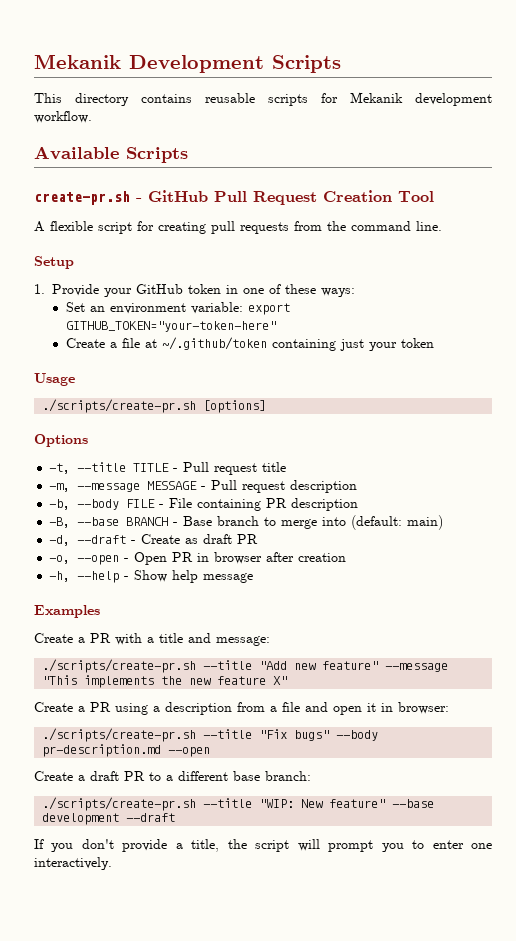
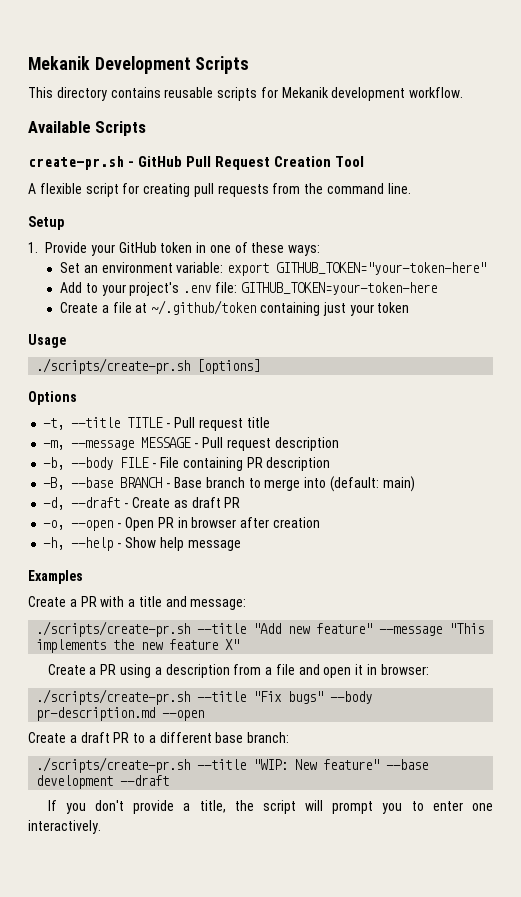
(276, 326) none -> [60,282,437,296] // Add to your project's .env file: GITHUB_TOKEN=your-token-here

